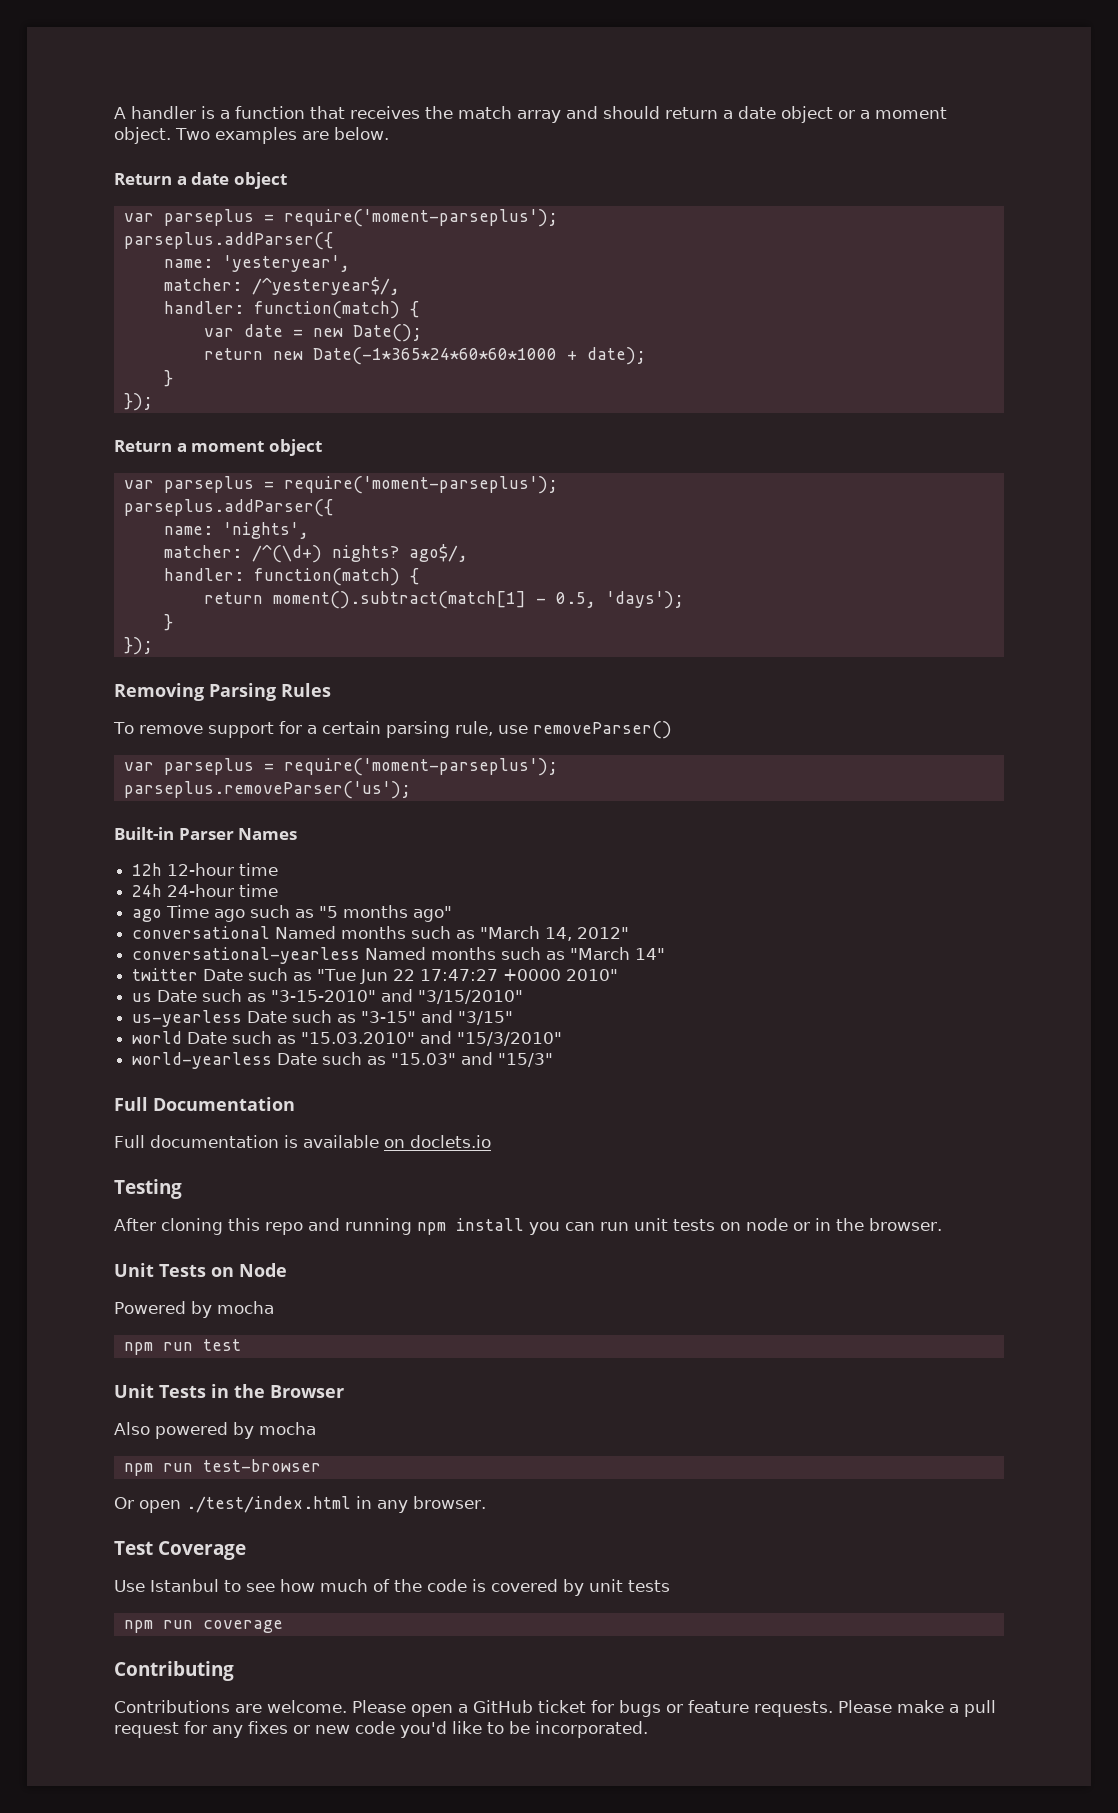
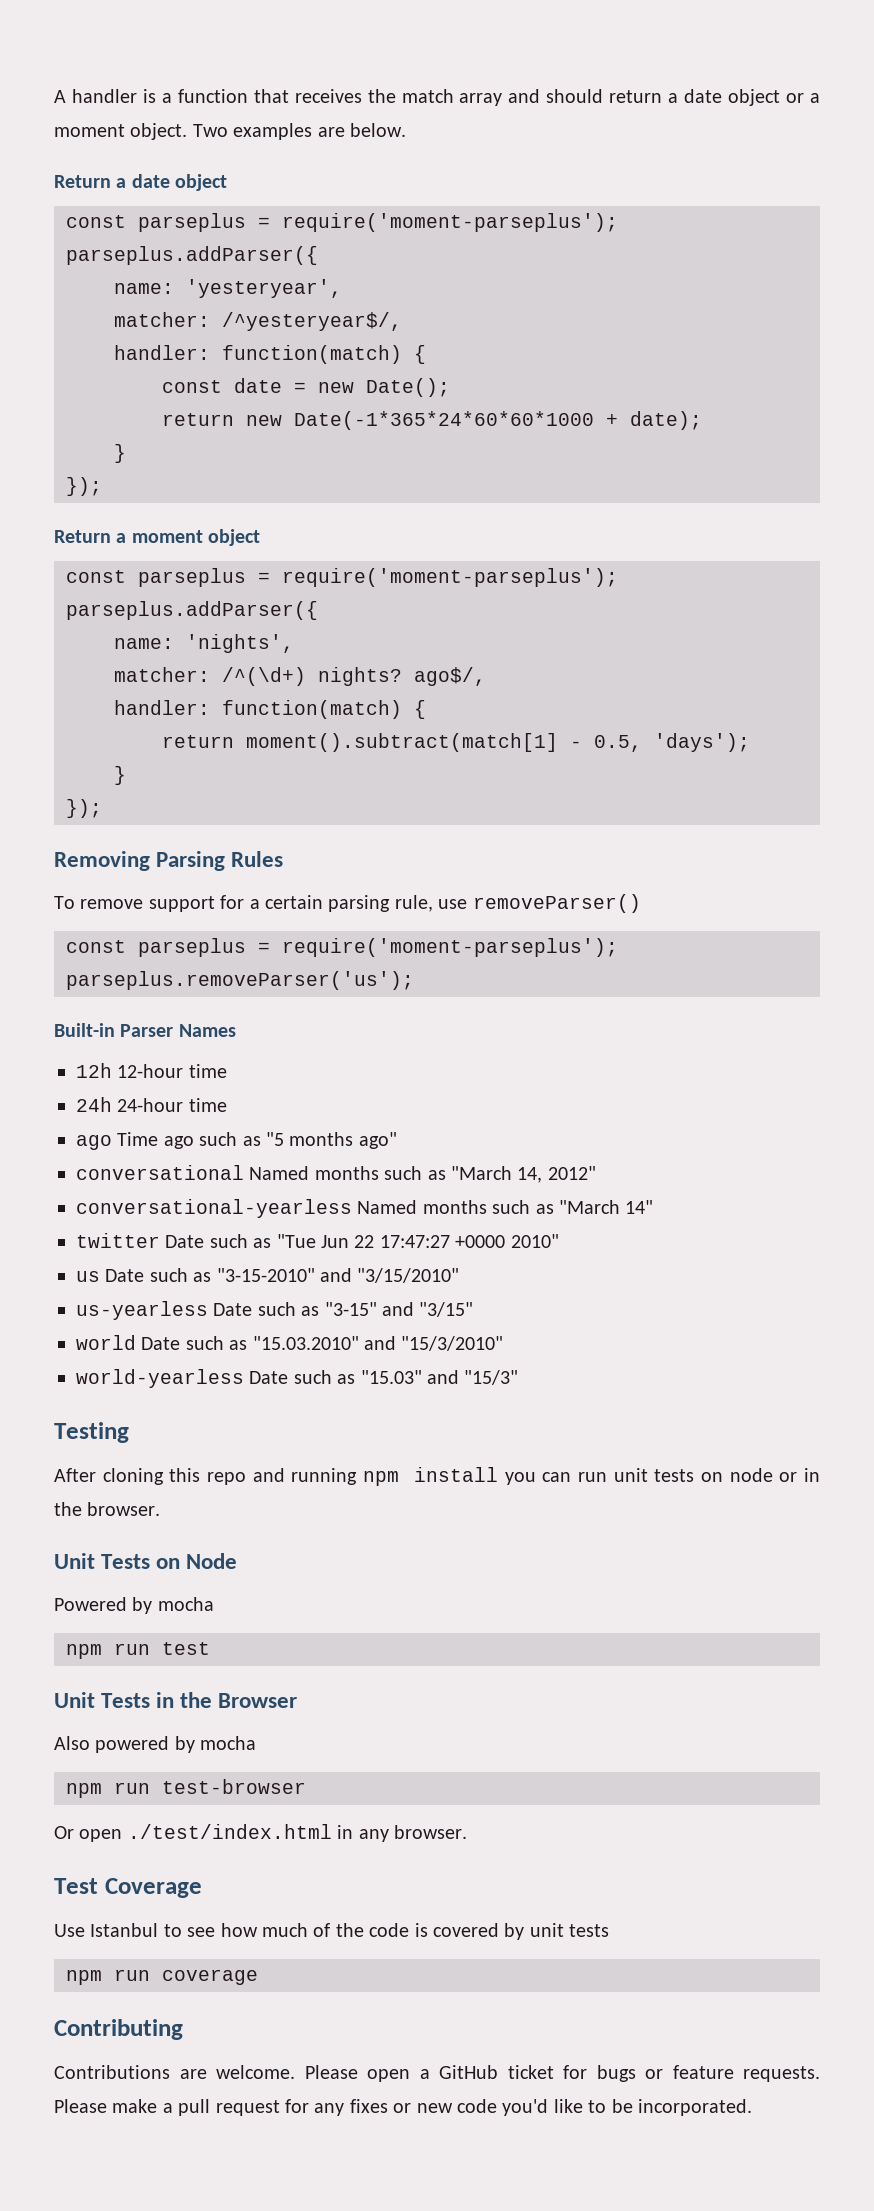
[123,213,154,222] var -> [66,215,126,228] const
[203,328,234,337] var -> [162,380,222,393] const
[123,480,154,489] var -> [66,570,126,583] const
[123,762,154,771] var -> [66,940,126,953] const
[114,1097,295,1111] [114,1135,491,1148] // Full Documentation // Full documentation is available on doclets.io -> (519, 1377) none

